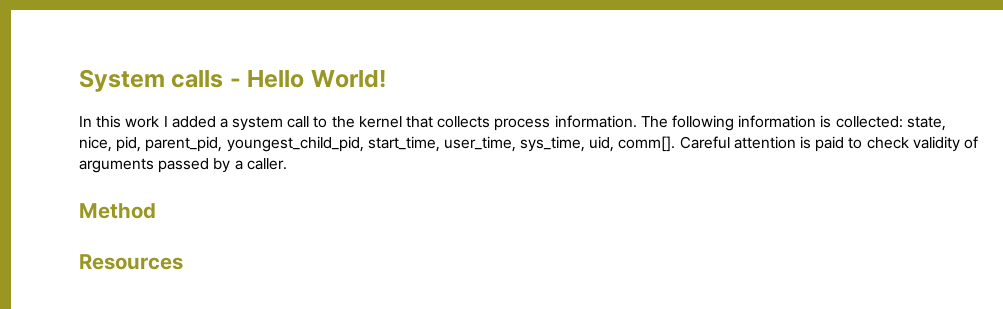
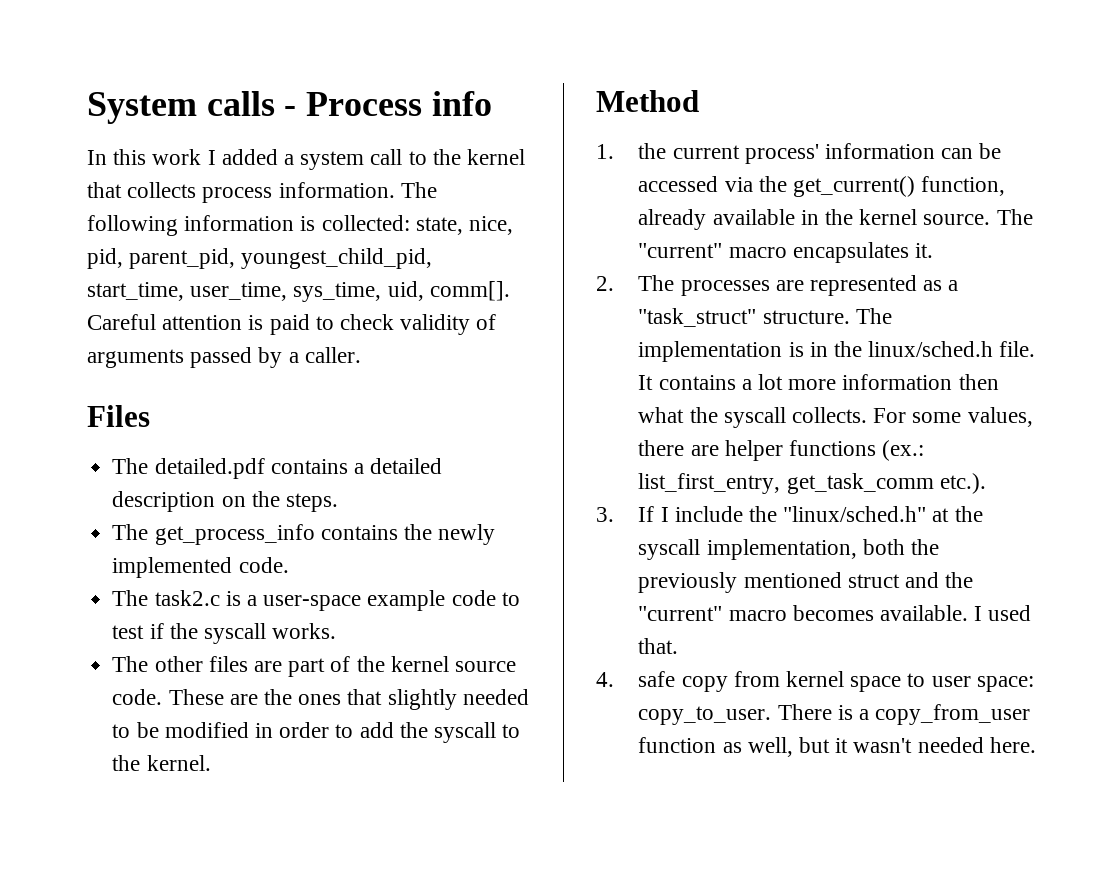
[247,70,386,88] Hello World! -> [306,91,492,116] Process info
[79,203,156,219] [79,254,183,270] Method // Resources -> [87,405,150,427] [112,458,443,479] [112,491,338,512] [112,524,496,545] [112,557,289,578] [112,590,520,611] [112,623,337,644] [112,656,516,677] [112,689,529,710] [112,722,521,743] [112,755,211,771] [596,90,699,112] [596,143,1002,164] [638,176,1006,197] [638,209,1033,230] [638,242,934,263] [596,275,959,296] [638,308,892,327] [638,341,1036,362] [638,374,999,390] [638,407,1033,428] [638,440,925,461] [638,473,986,494] [596,506,983,522] [638,539,940,560] [638,572,974,593] [638,605,1032,621] [638,638,679,654] [596,671,1034,692] [638,704,1031,725] [638,737,1036,757] Files // The detailed.pdf contains a detailed description on the steps. // The get_process_info contains the newly implemented code. // The task2.c is a user-space example code to test if the syscall works. // The other files are part of the kernel source code. These are the ones that slightly needed to be modified in order to add the syscall to the kernel. // Method // 1. the current process' information can be accessed via the get_current() function, already available in the kernel source. The "current" macro encapsulates it. // 2. The processes are represented as a "task_struct" structure. The implementation is in the linux/sched.h file. It contains a lot more information then what the syscall collects. For some values, there are helper functions (ex.: list_first_entry, get_task_comm etc.). // 3. If I include the "linux/sched.h" at the syscall implementation, both the previously mentioned struct and the "current" macro becomes available. I used that. // 4. safe copy from kernel space to user space: copy_to_user. There is a copy_from_user function as well, but it wasn't needed here.

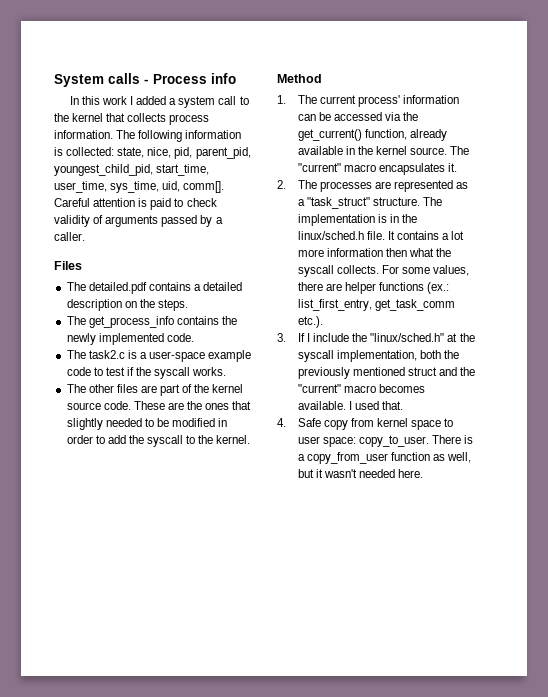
[638,143,667,159] the -> [297,95,317,104] The
[638,671,676,687] safe -> [297,418,321,427] Safe

